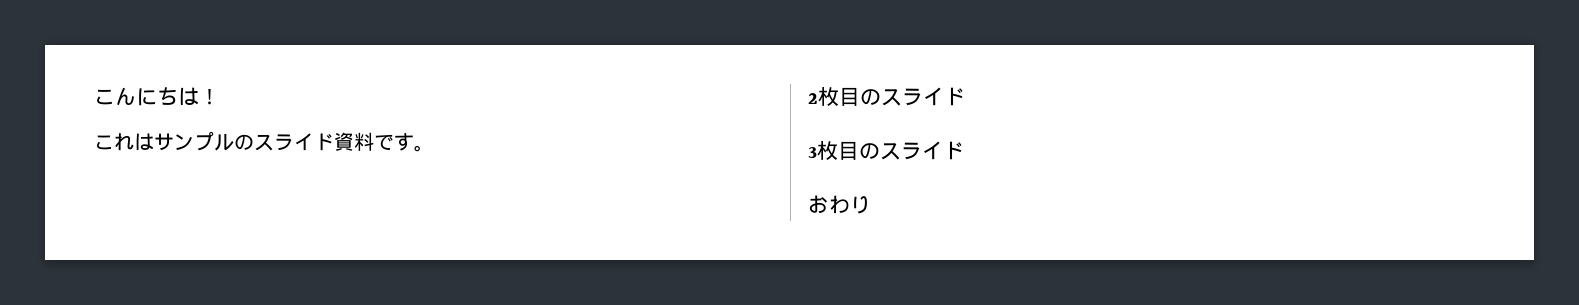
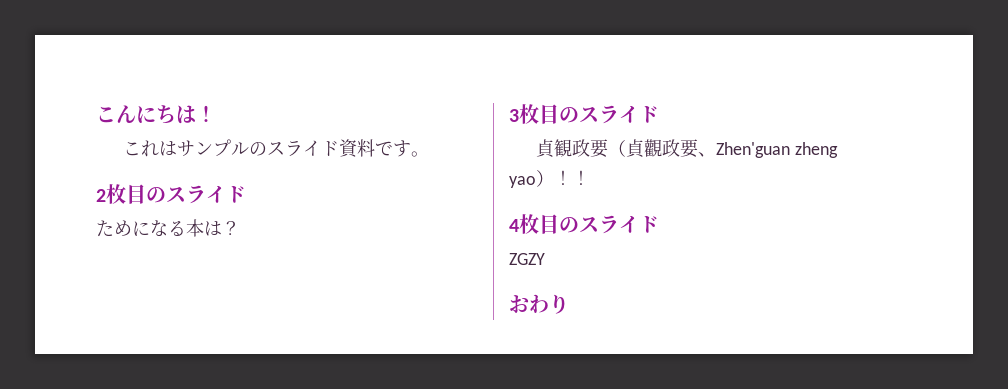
(965, 96) none -> [96,219,240,237] // ためになる本は？
(964, 150) none -> [536,139,839,158] [509,170,590,188] [509,214,659,234] [509,253,545,265] // 貞観政要（貞觀政要、Zhen'guan zheng yao）！！ // 4枚目のスライド // ZGZY

